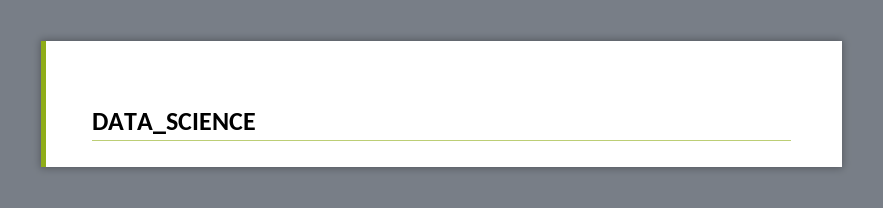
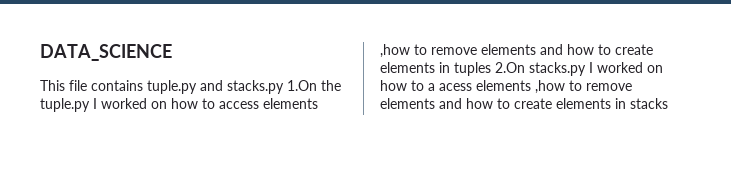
(256, 123) none -> [40,80,341,94] [40,98,318,112] [380,44,653,58] [380,62,663,76] [380,80,632,94] [380,98,668,109] // This file contains tuple.py and stacks.py 1.On the tuple.py I worked on how to access elements ,how to remove elements and how to create elements in tuples 2.On stacks.py I worked on how to a acess elements ,how to remove elements and how to create elements in stacks

